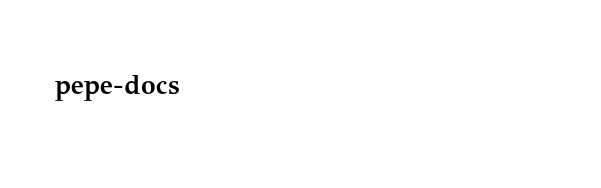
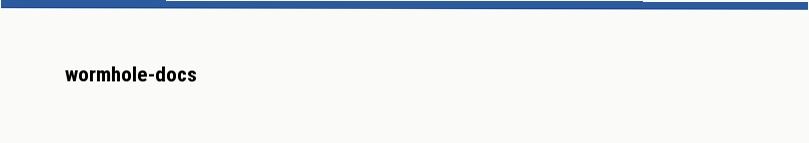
[55,75,180,101] pepe-docs -> [64,66,198,82] wormhole-docs

